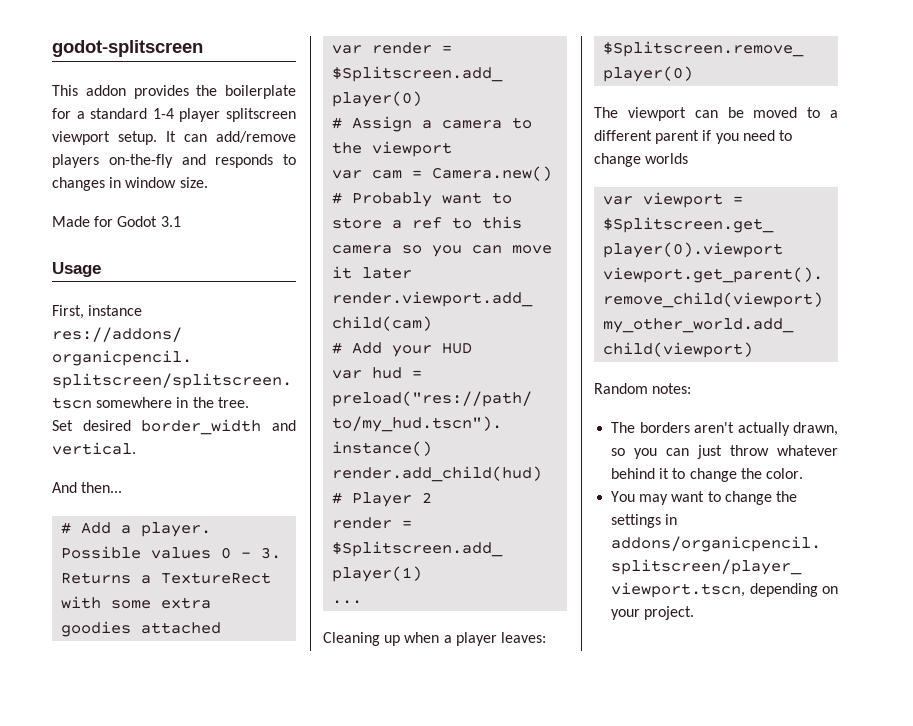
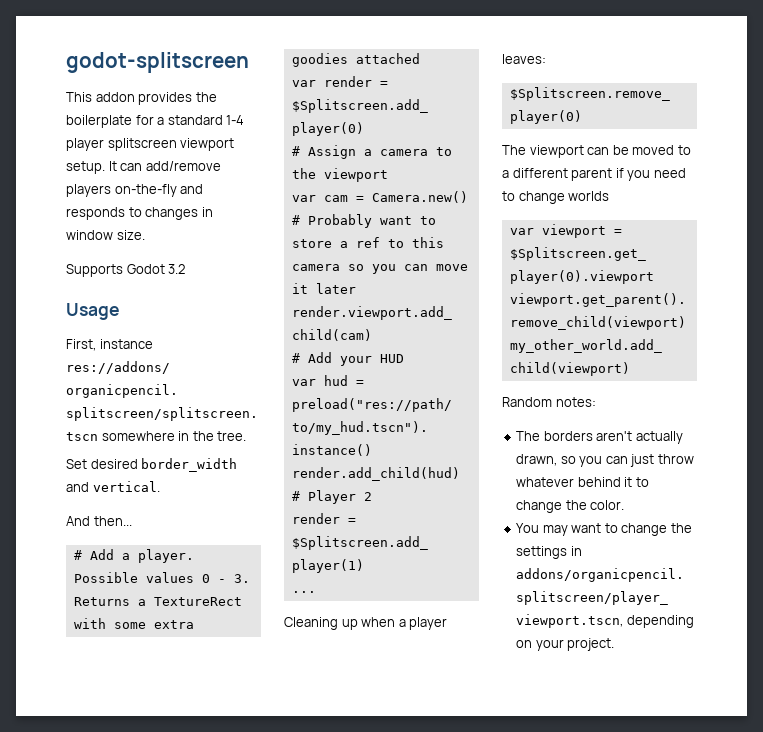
[52,216,181,227] Made for Godot 3.1 -> [66,264,186,277] Supports Godot 3.2

